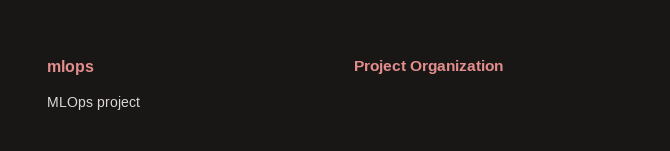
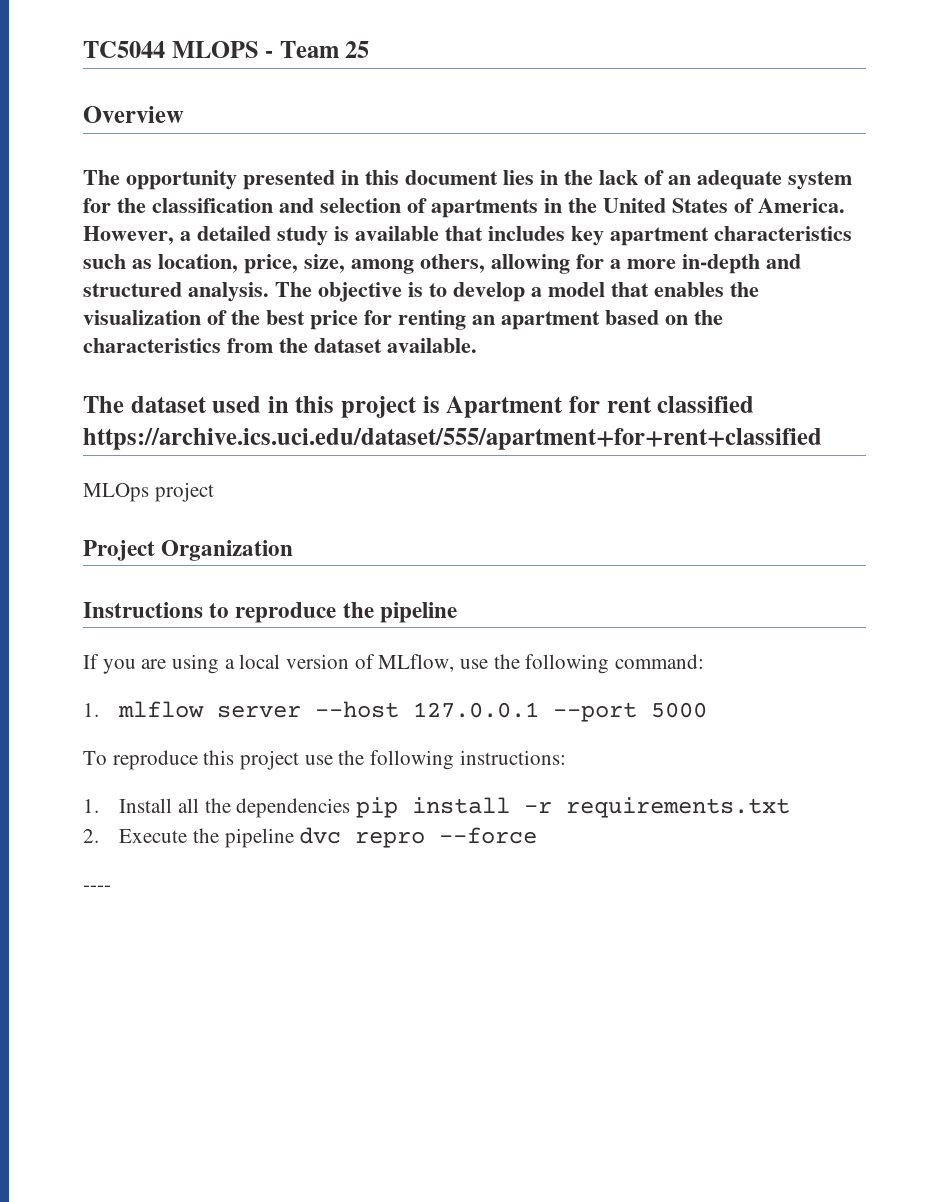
[47,60,94,75] [47,96,140,110] [354,60,504,74] mlops // MLOps project // Project Organization -> [83,41,370,58] [83,106,184,123] [83,170,852,190] [83,198,845,218] [83,226,852,246] [83,254,801,274] [83,282,759,302] [83,310,723,330] [83,338,477,353] [83,396,755,418] [83,428,822,450] [83,482,214,502] [83,540,294,561] [83,602,457,623] [83,654,705,674] [83,701,708,722] [83,750,566,770] [83,797,790,818] [83,827,538,848] [83,885,111,891] TC5044 MLOPS - Team 25 // Overview // The opportunity presented in this document lies in the lack of an adequate system for the classification and selection of apartments in the United States of America. However, a detailed study is available that includes key apartment characteristics such as location, price, size, among others, allowing for a more in-depth and structured analysis. The objective is to develop a model that enables the visualization of the best price for renting an apartment based on the characteristics from the dataset available. // The dataset used in this project is Apartment for rent classified https://archive.ics.uci.edu/dataset/555/apartment+for+rent+classified // MLOps project // Project Organization // Instructions to reproduce the pipeline // If you are using a local version of MLflow, use the following command: // 1. mlflow server --host 127.0.0.1 --port 5000 // To reproduce this project use the following instructions: // 1. Install all the dependencies pip install -r requirements.txt // 2. Execute the pipeline dvc repro --force // ----

